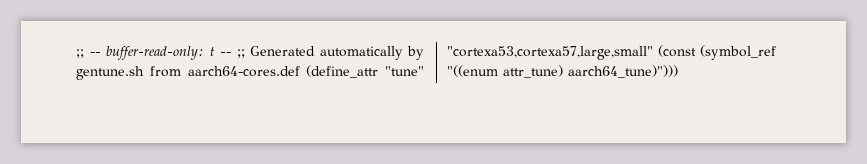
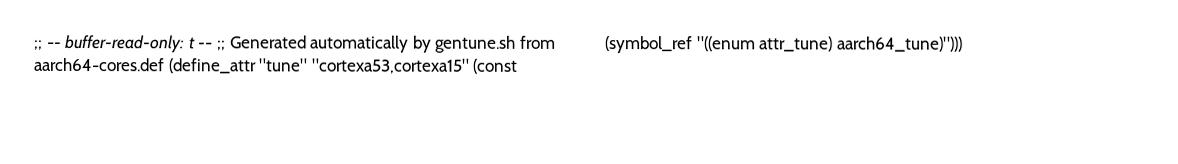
[447,46,653,60] "cortexa53,cortexa57,large,small" -> [311,58,470,74] "cortexa53,cortexa15"

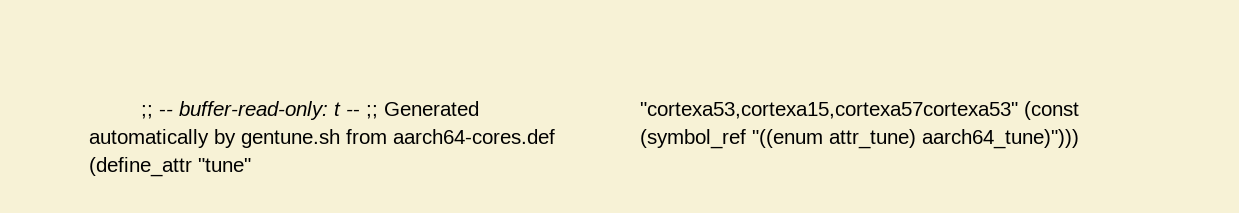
[311,58,470,74] "cortexa53,cortexa15" -> [640,102,1018,119] "cortexa53,cortexa15,cortexa57cortexa53"

